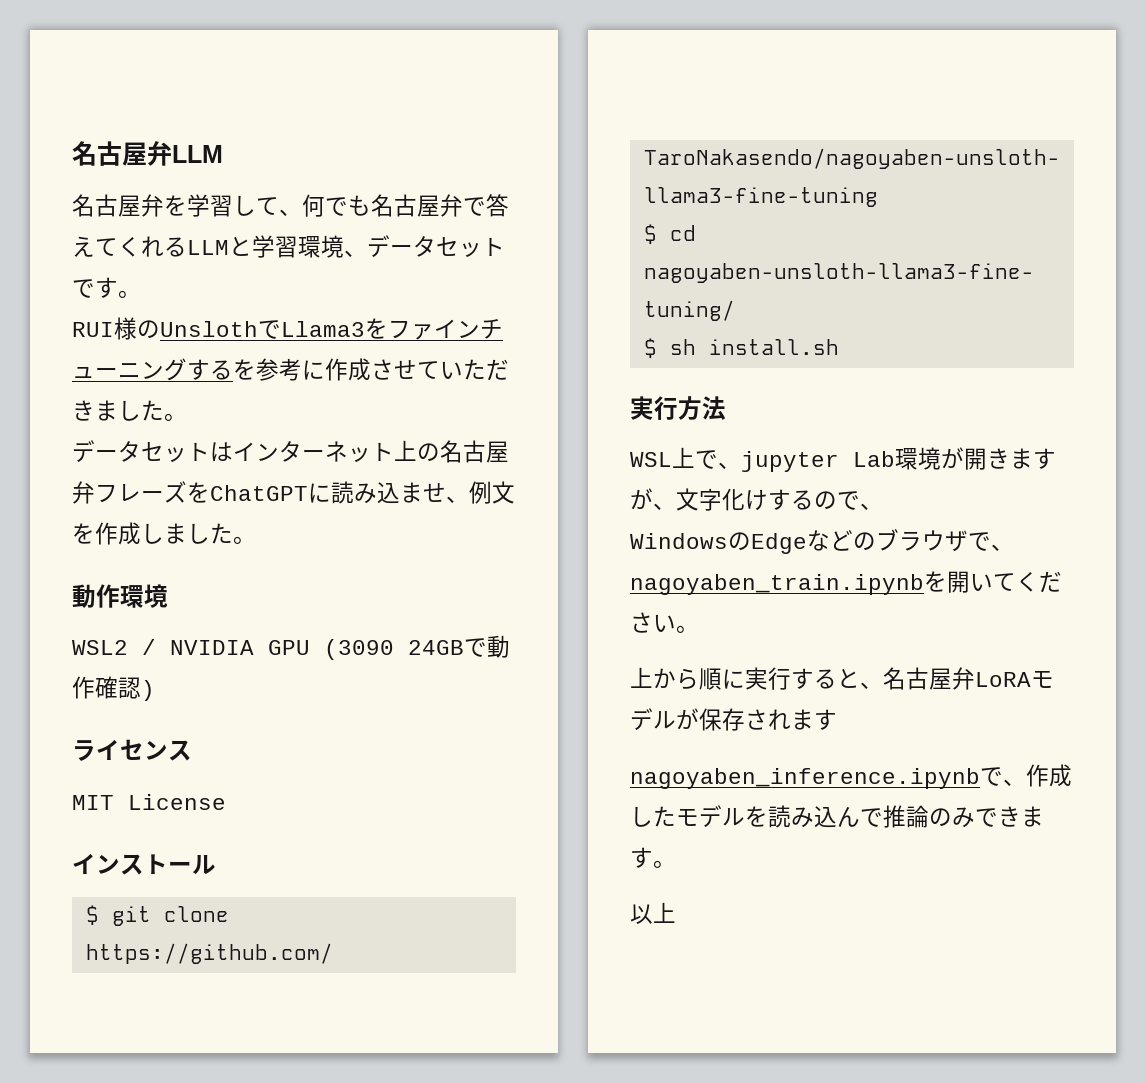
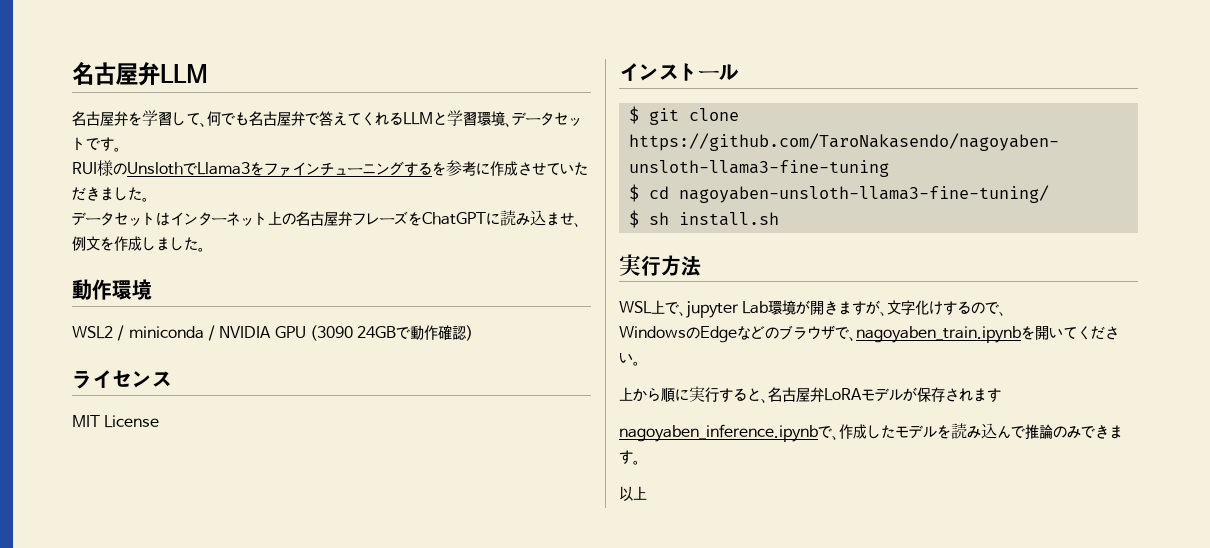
(156, 647) none -> [128,325,215,341] miniconda /

